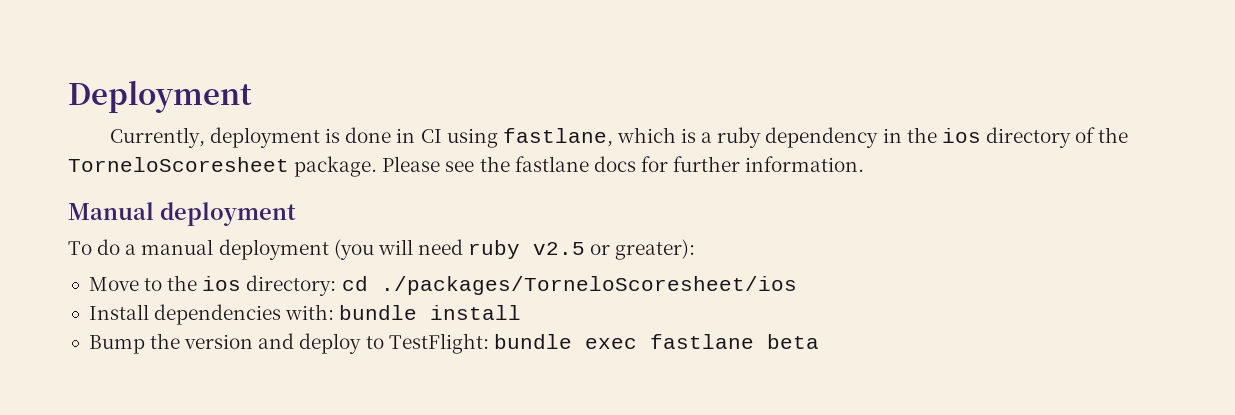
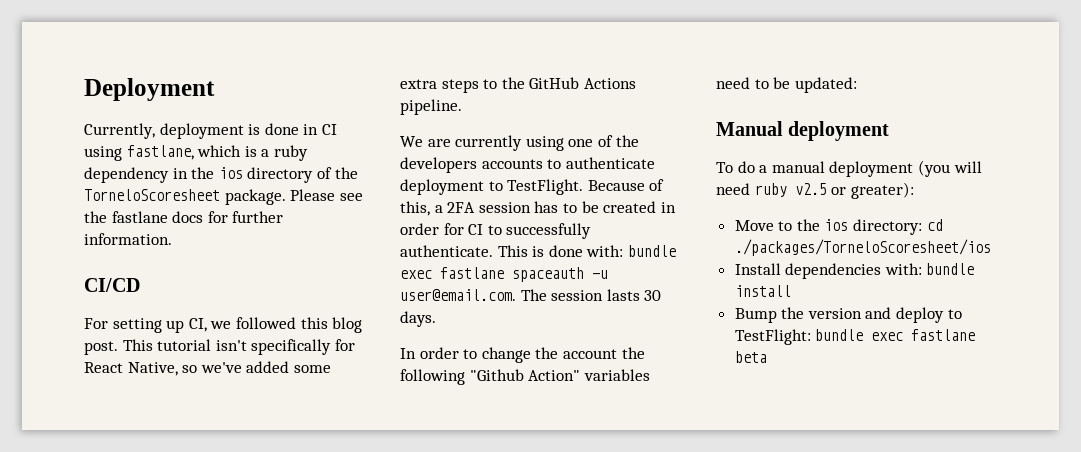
(865, 164) none -> [84,278,140,292] [84,317,363,333] [84,339,355,355] [84,361,331,376] [400,77,636,93] [400,99,462,115] [400,135,639,151] [400,157,655,173] [400,179,665,195] [400,201,676,216] [400,223,592,239] [400,245,676,257] [400,267,608,282] [400,289,662,301] [400,311,436,327] [400,347,645,363] [400,369,650,385] [716,77,857,93] // CI/CD // For setting up CI, we followed this blog post. This tutorial isn't specifically for React Native, so we've added some extra steps to the GitHub Actions pipeline. // We are currently using one of the developers accounts to authenticate deployment to TestFlight. Because of this, a 2FA session has to be created in order for CI to successfully authenticate. This is done with: bundle exec fastlane spaceauth -u user@email.com. The session lasts 30 days. // In order to change the account the following "Github Action" variables need to be updated:

